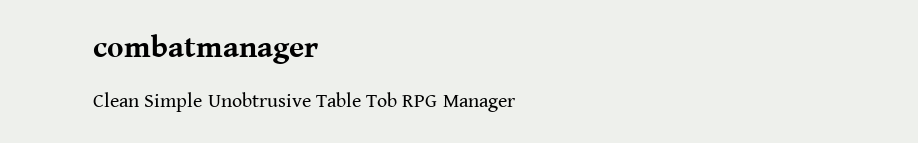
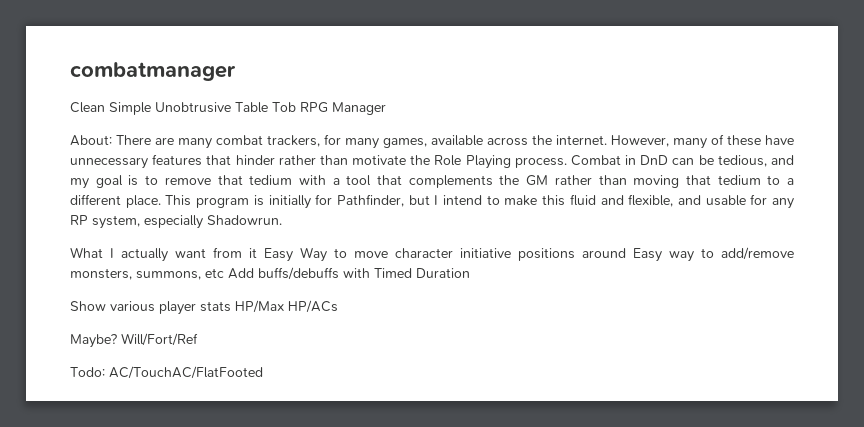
(515, 103) none -> [70,134,794,149] [70,154,794,169] [70,175,795,189] [70,194,795,209] [70,215,282,229] [70,247,794,262] [70,267,470,280] [70,300,338,315] [70,333,198,348] [70,366,263,379] // About: There are many combat trackers, for many games, available across the internet. However, many of these have unnecessary features that hinder rather than motivate the Role Playing process. Combat in DnD can be tedious, and my goal is to remove that tedium with a tool that complements the GM rather than moving that tedium to a different place. This program is initially for Pathfinder, but I intend to make this fluid and flexible, and usable for any RP system, especially Shadowrun. // What I actually want from it Easy Way to move character initiative positions around Easy way to add/remove monsters, summons, etc Add buffs/debuffs with Timed Duration // Show various player stats HP/Max HP/ACs // Maybe? Will/Fort/Ref // Todo: AC/TouchAC/FlatFooted

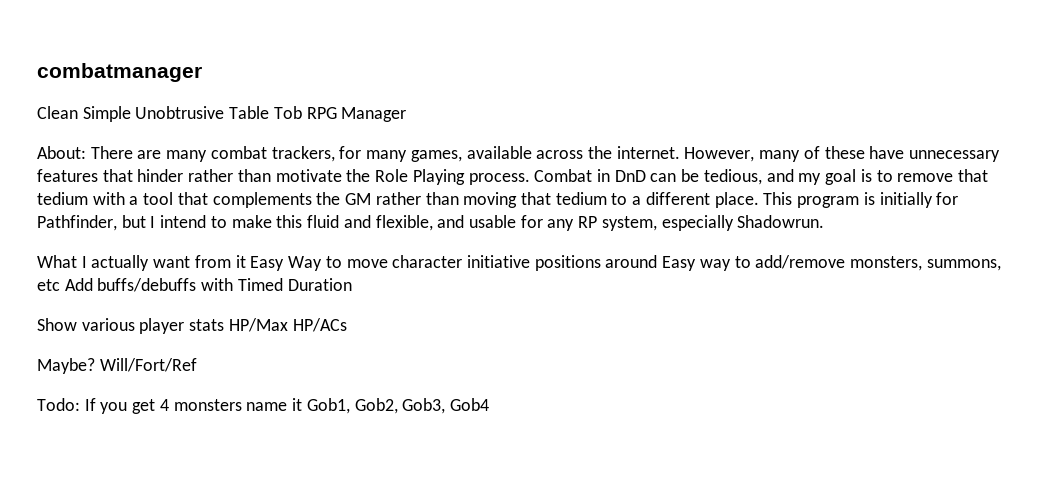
[109,366,263,379] AC/TouchAC/FlatFooted -> [84,398,489,414] If you get 4 monsters name it Gob1, Gob2, Gob3, Gob4

